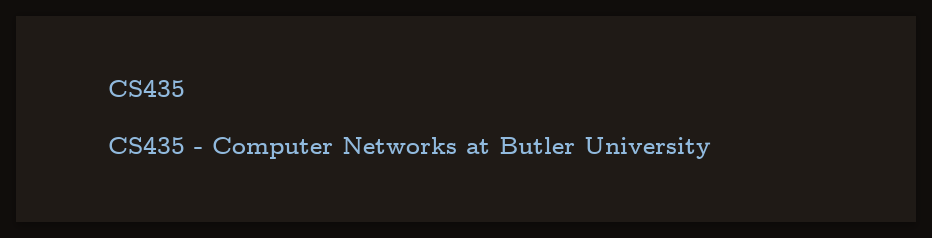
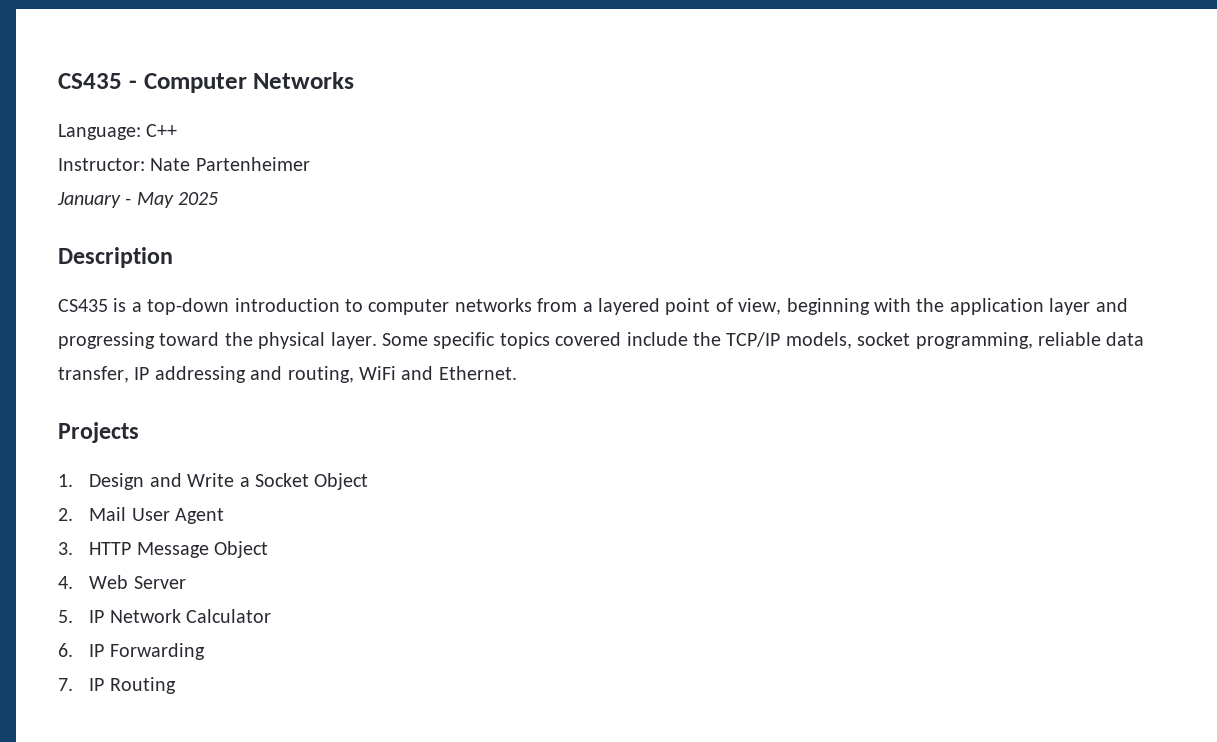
[108,79,185,97] [108,136,185,154] CS435 // CS435 -> [58,73,122,89] CS435
[466,137,711,159] at Butler University -> [58,124,178,140] [58,157,310,171] [57,192,219,208] [58,247,173,268] [58,298,1128,315] [58,332,1145,349] [58,366,517,383] [58,422,139,443] [58,473,369,490] [58,507,225,524] [58,541,269,558] [58,575,186,589] [58,609,272,623] [58,643,205,660] [58,677,176,694] // Language: C++ // Instructor: Nate Partenheimer // January - May 2025 // Description // CS435 is a top-down introduction to computer networks from a layered point of view, beginning with the application layer and progressing toward the physical layer. Some specific topics covered include the TCP/IP models, socket programming, reliable data transfer, IP addressing and routing, WiFi and Ethernet. // Projects // 1. Design and Write a Socket Object // 2. Mail User Agent // 3. HTTP Message Object // 4. Web Server // 5. IP Network Calculator // 6. IP Forwarding // 7. IP Routing

